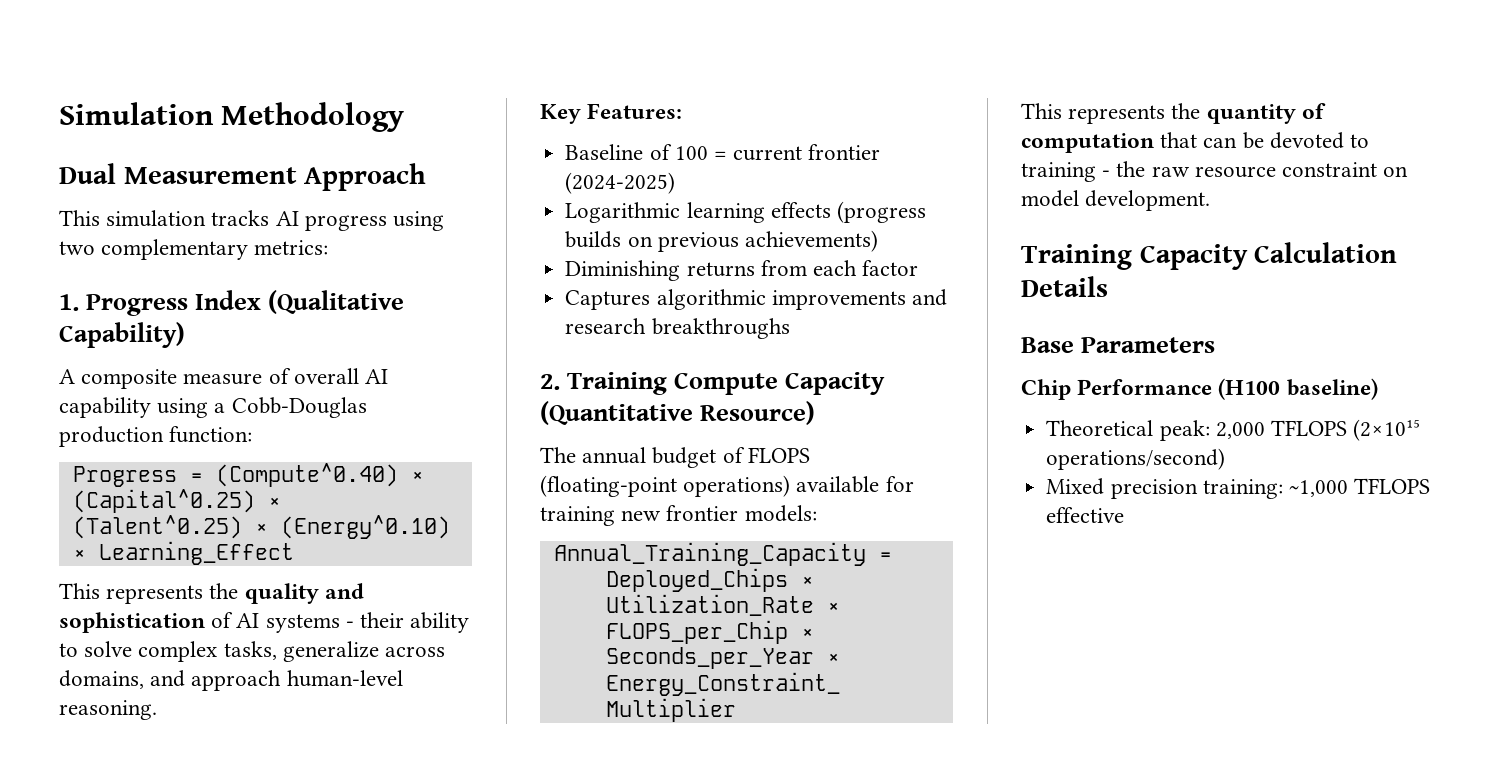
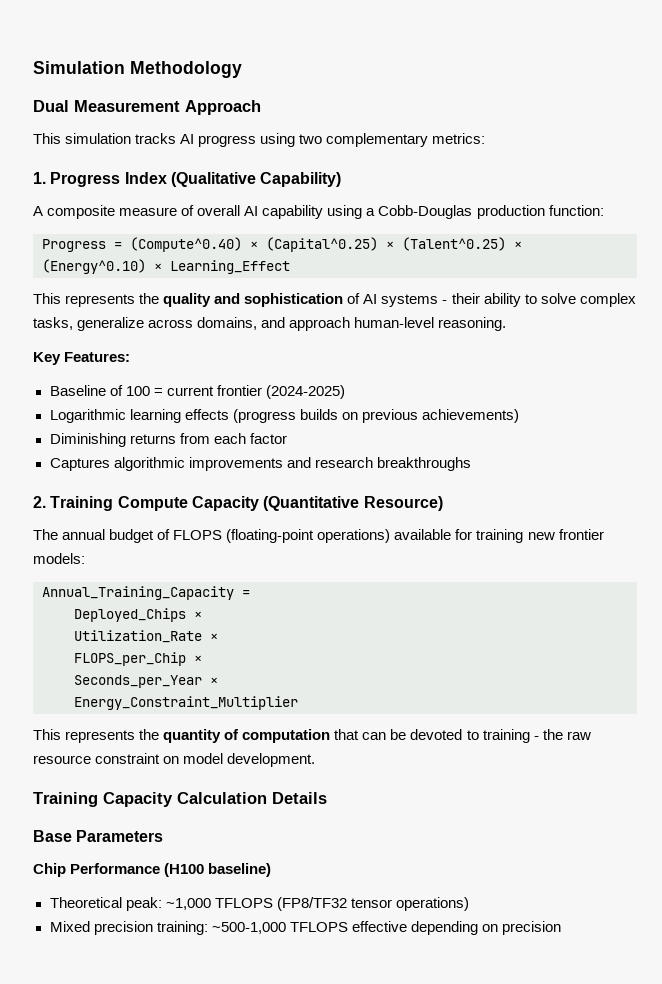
[1215,419,1421,441] [1046,448,1226,470] 2,000 TFLOPS (2×10¹⁵ operations/second) -> [165,897,469,911] ~1,000 TFLOPS (FP8/TF32 tensor operations)
[1288,480,1348,497] ~1,000 -> [211,922,286,934] ~500-1,000
(1125, 515) none -> [410,921,561,935] depending on precision

